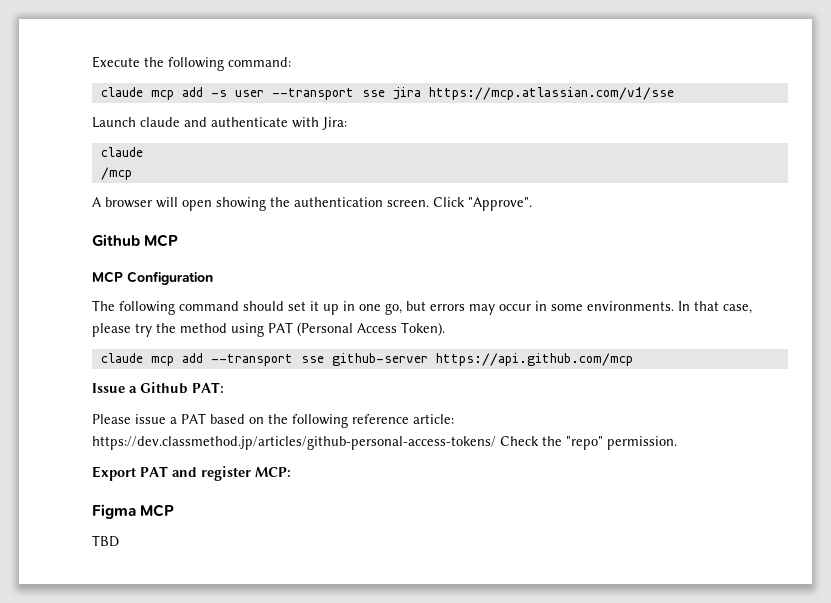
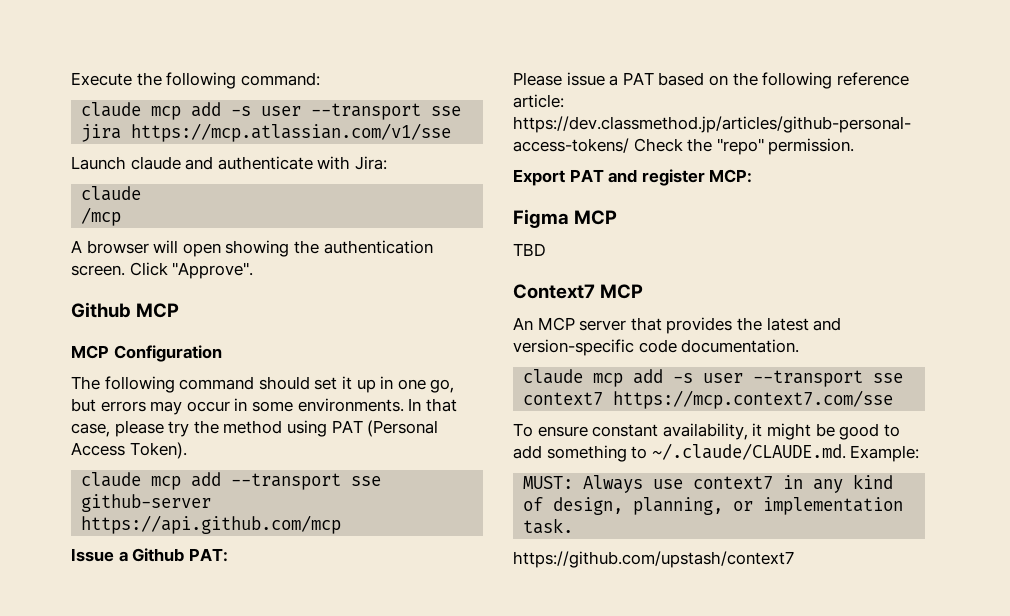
(119, 541) none -> [513,284,644,299] [513,317,842,334] [513,339,800,356] [523,369,904,387] [523,390,894,409] [513,423,900,440] [513,443,920,462] [523,474,894,493] [523,497,904,515] [523,518,574,534] [513,551,794,568] // Context7 MCP // An MCP server that provides the latest and version-specific code documentation. // claude mcp add -s user --transport sse context7 https://mcp.context7.com/sse // To ensure constant availability, it might be good to add something to ~/.claude/CLAUDE.md. Example: // MUST: Always use context7 in any kind of design, planning, or implementation task. // https://github.com/upstash/context7

